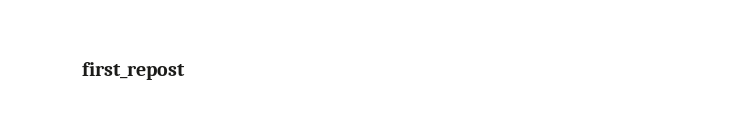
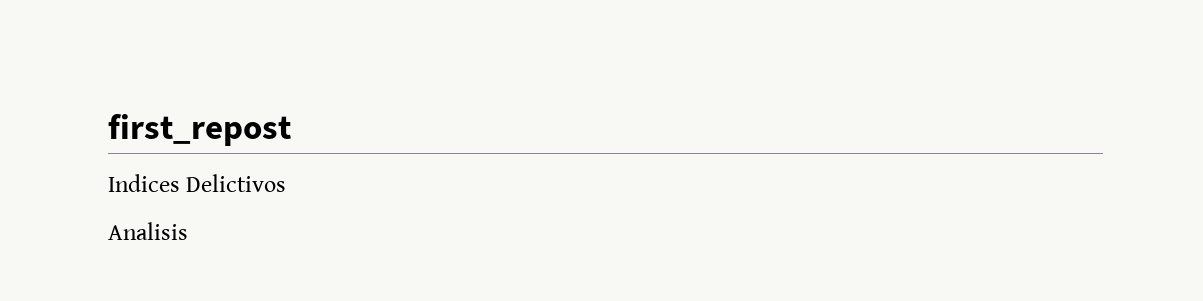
(185, 71) none -> [108,174,287,192] [108,222,188,240] // Indices Delictivos // Analisis

